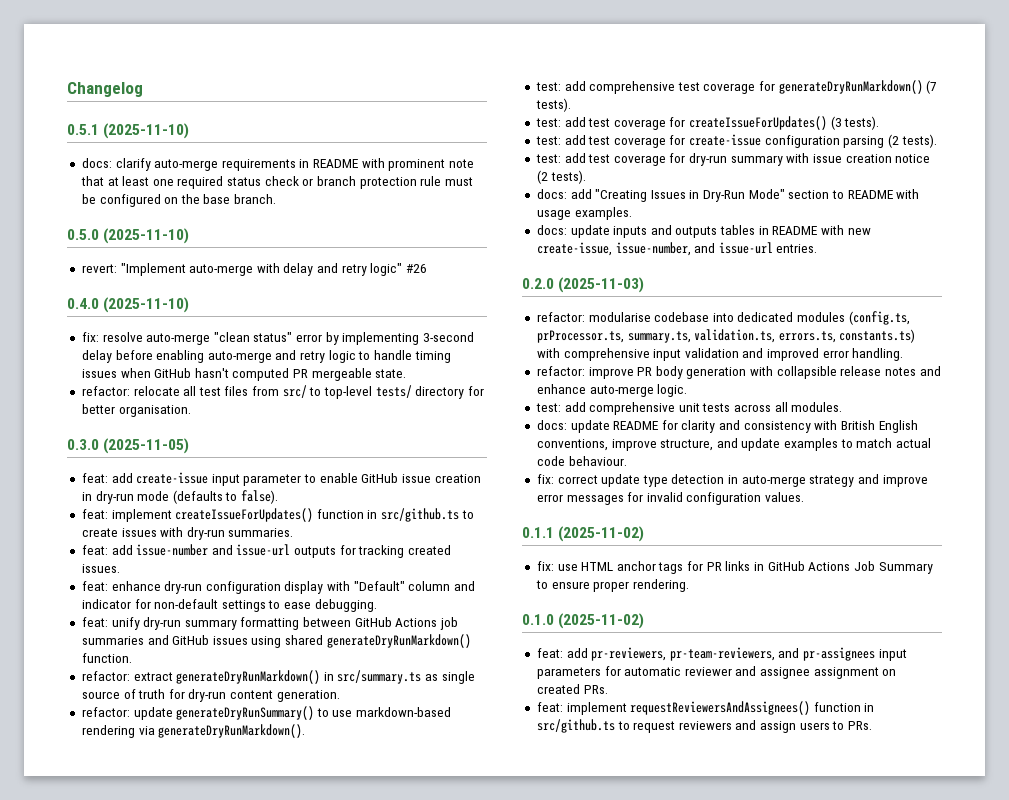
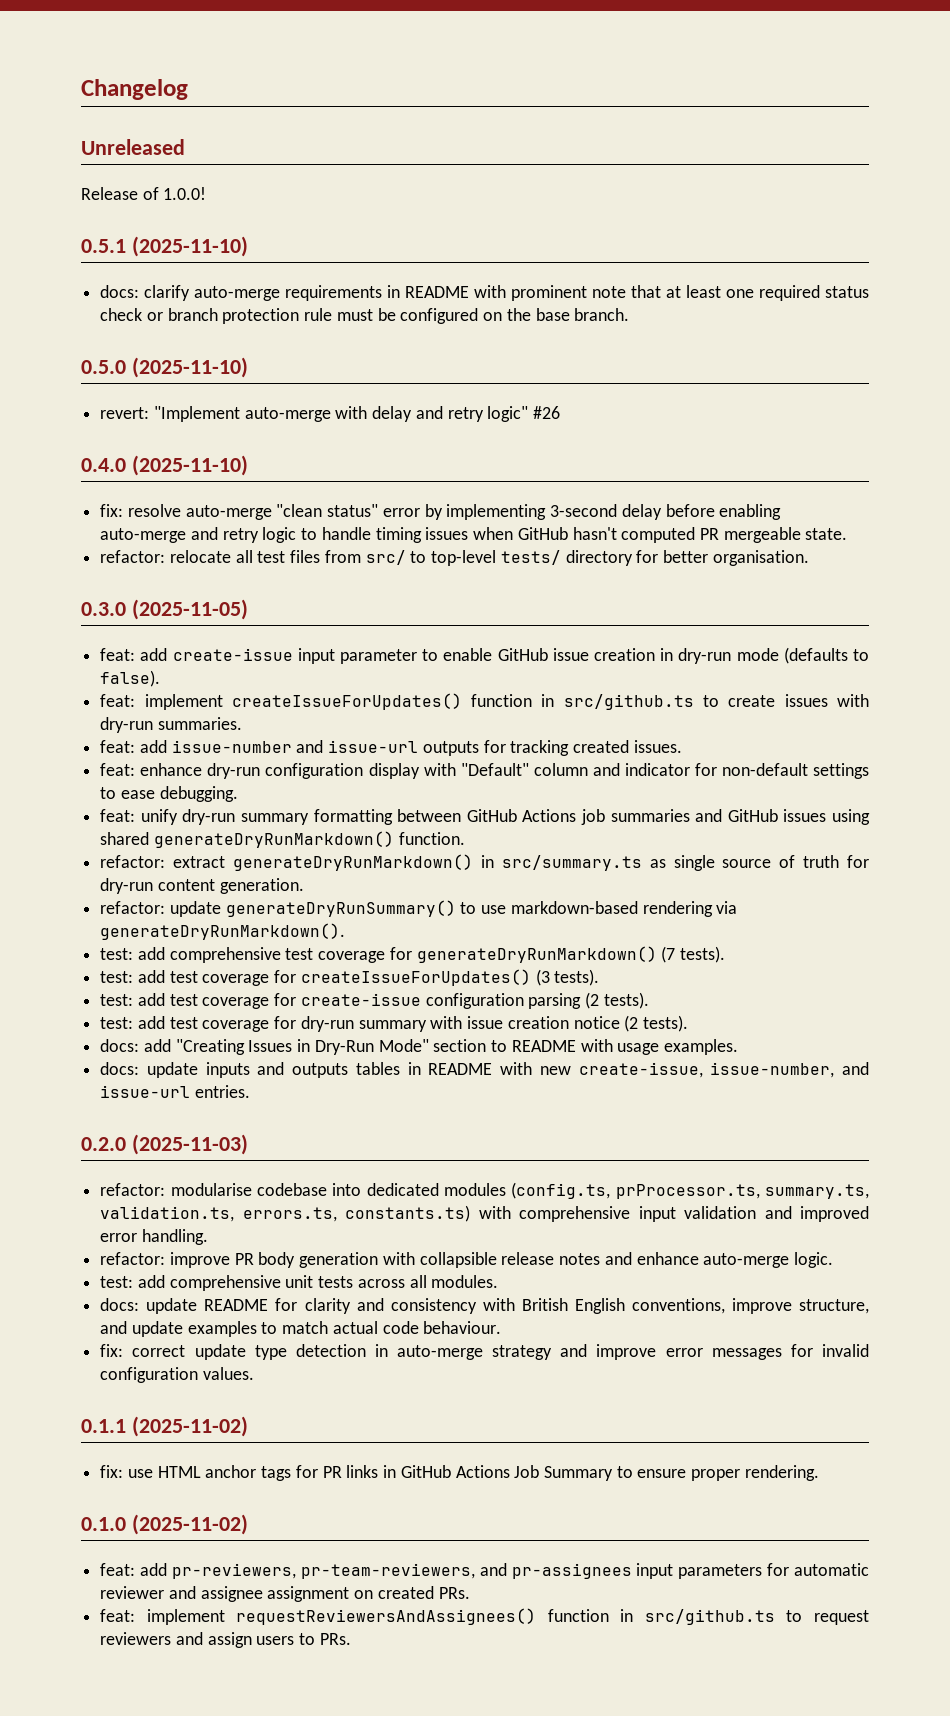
(143, 89) none -> [81,139,185,155] [81,187,207,200] // Unreleased // Release of 1.0.0!

